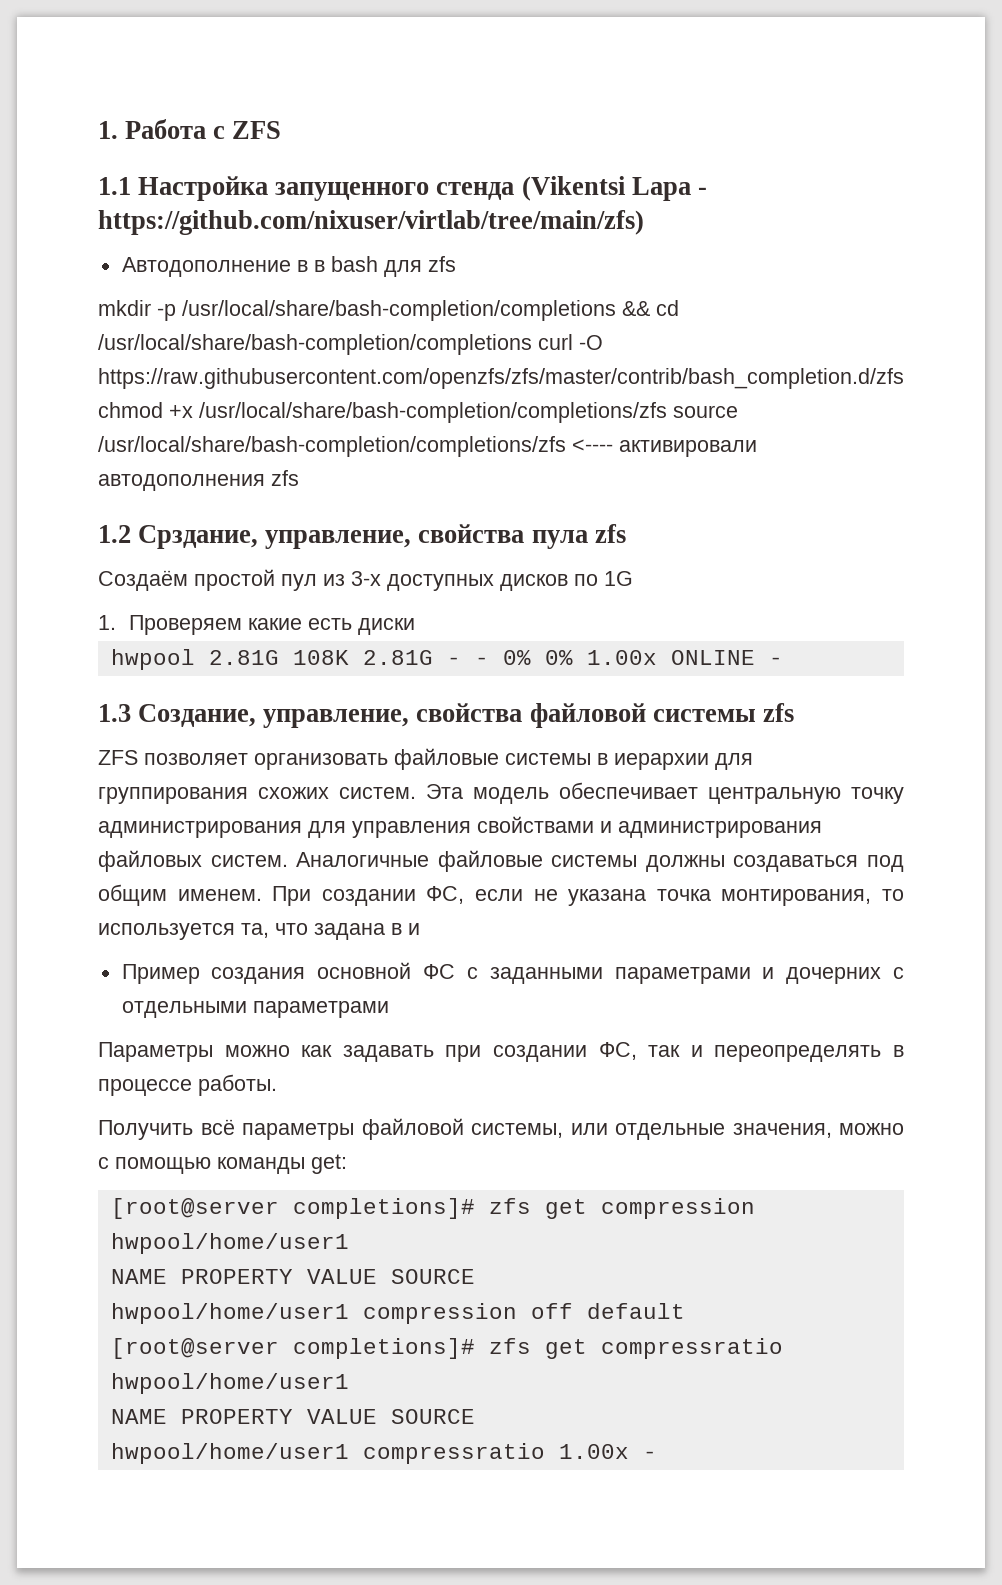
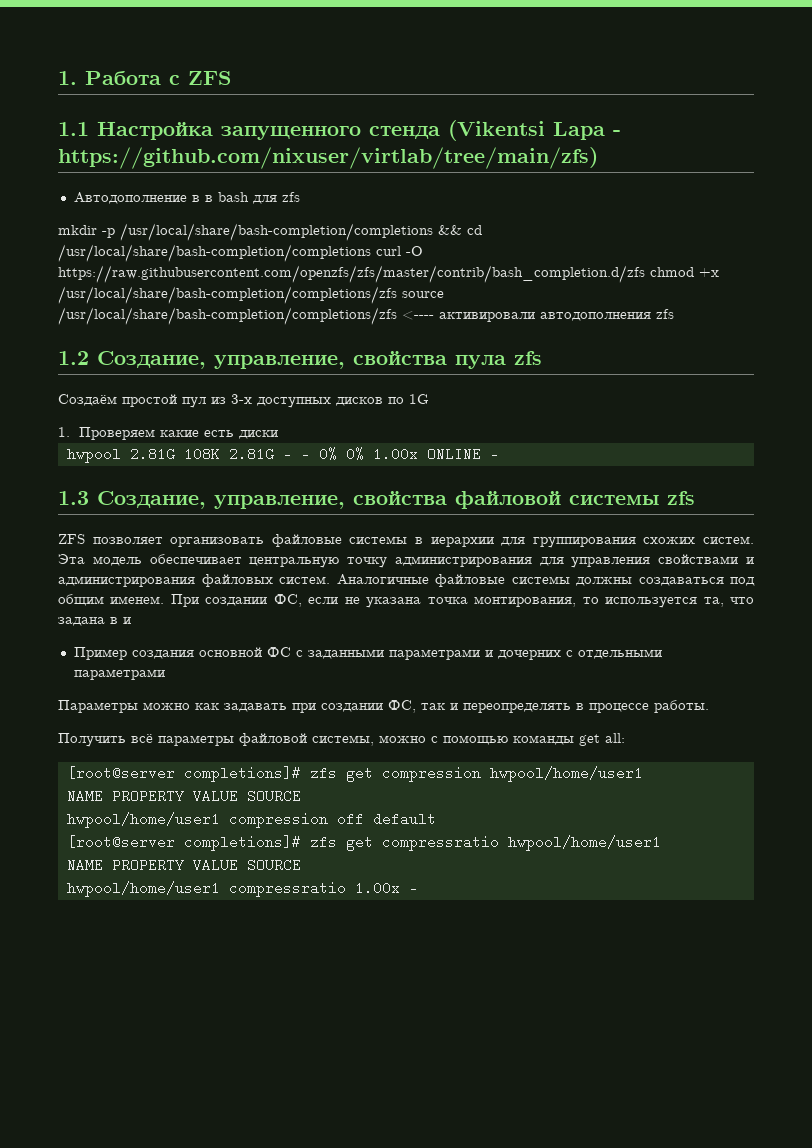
[138,525,259,549] Срздание, -> [97,351,206,369] Создание,
[570,1123,832,1140] или отдельные значения, -> (374, 740) none
[311,1154,347,1174] get: -> [579,733,625,746] get all:

